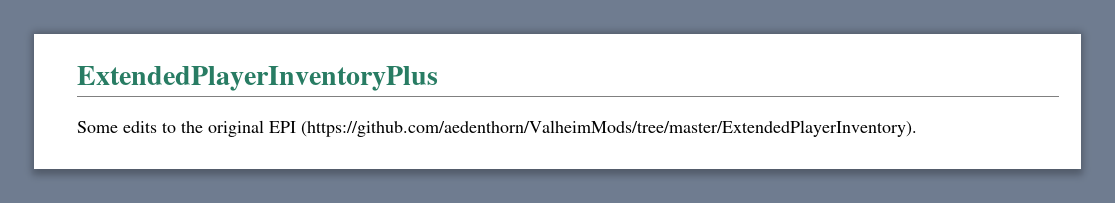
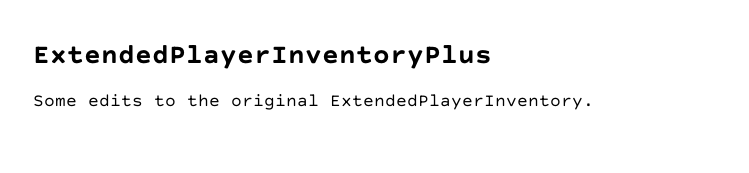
[269,120,917,137] EPI (https://github.com/aedenthorn/ValheimMods/tree/master/ExtendedPlayerInventory). -> [330,94,594,110] ExtendedPlayerInventory.

